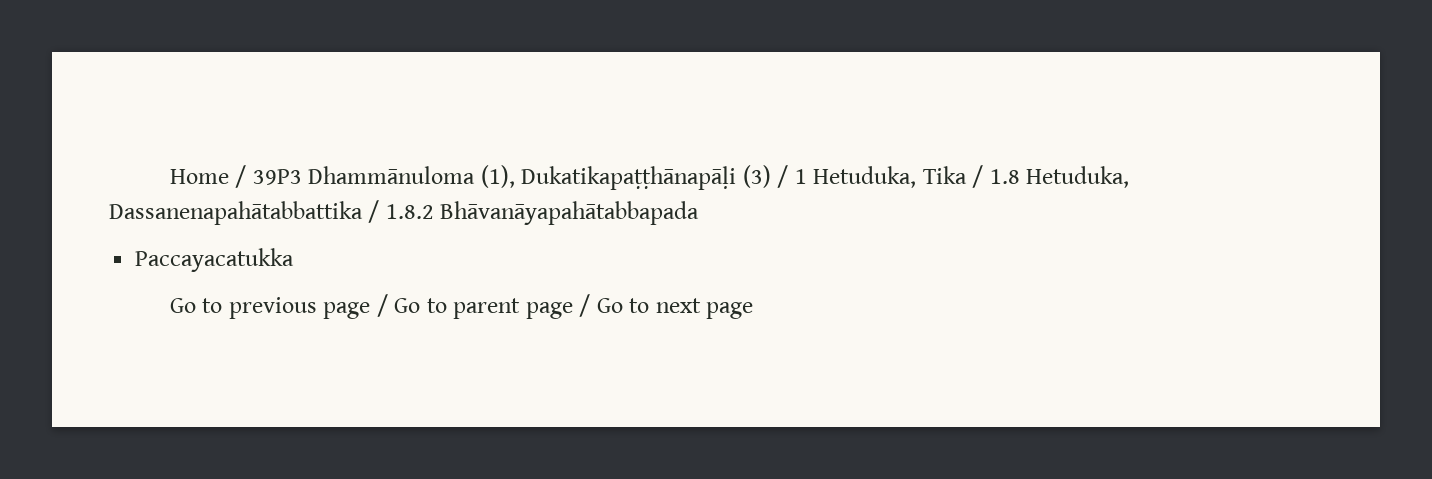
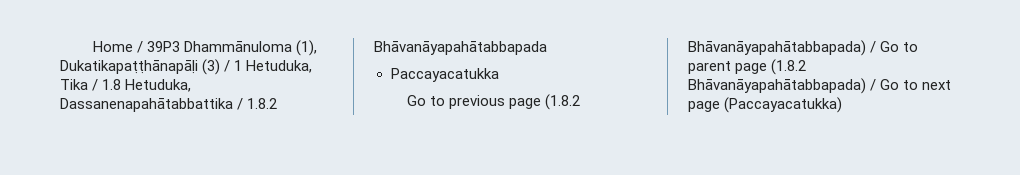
(371, 310) none -> [545,94,581,110] [688,40,866,56] (1.8.2 Bhāvanāyapahātabbapada)
(573, 310) none -> [771,59,807,75] [688,78,866,94] (1.8.2 Bhāvanāyapahātabbapada)
(754, 310) none -> [724,97,843,113] (Paccayacatukka)

